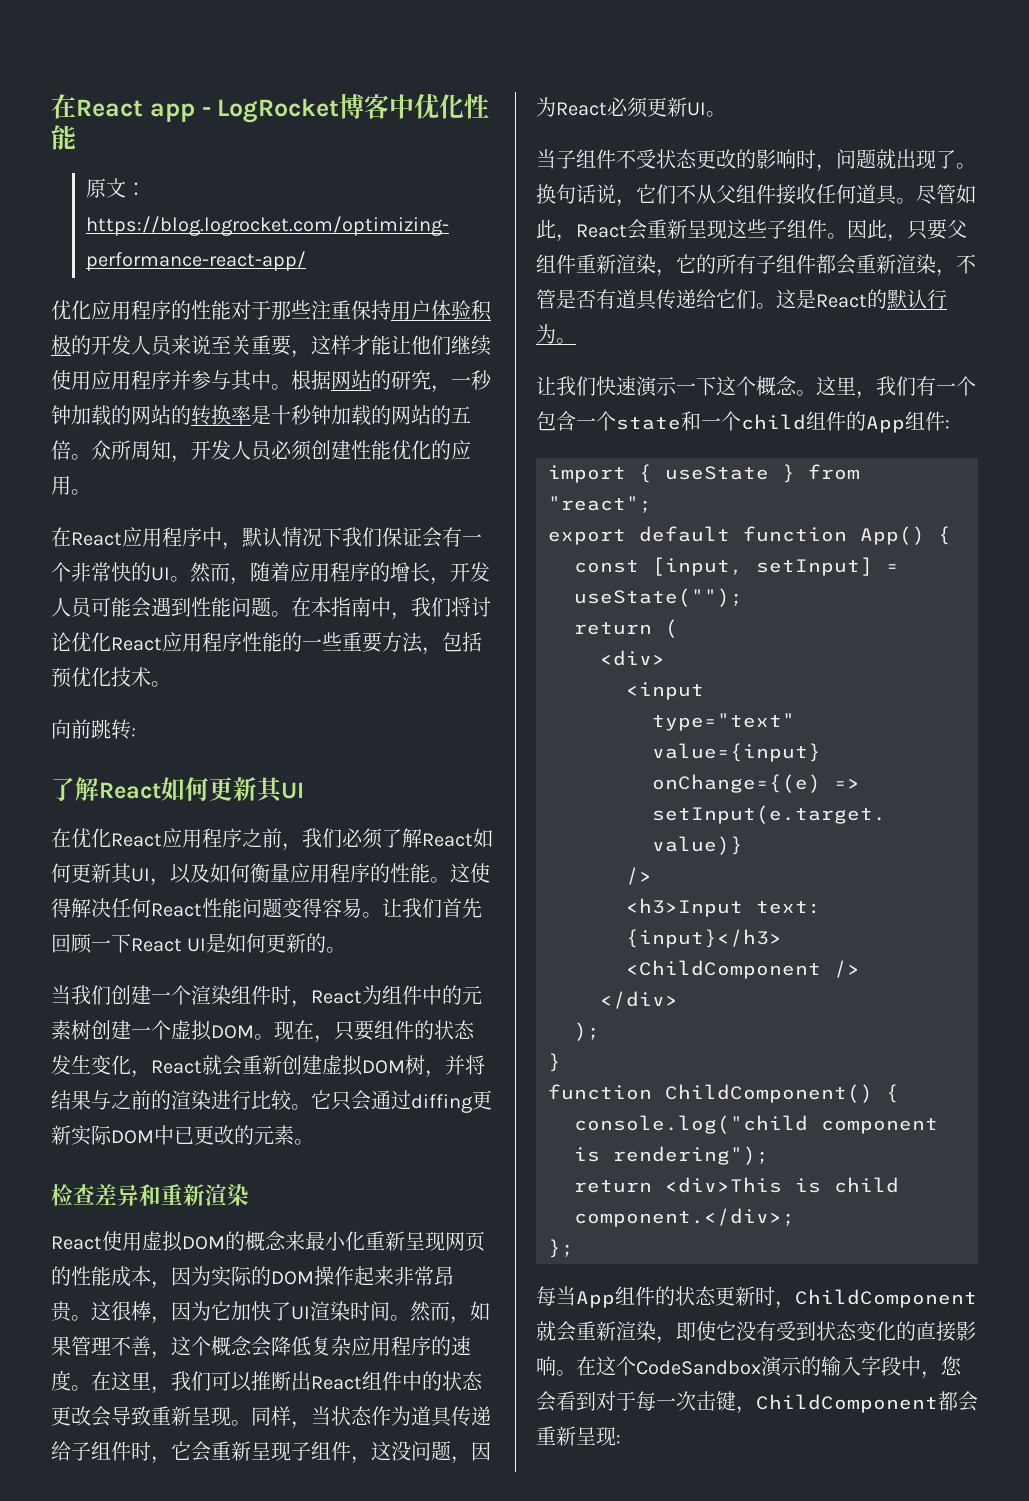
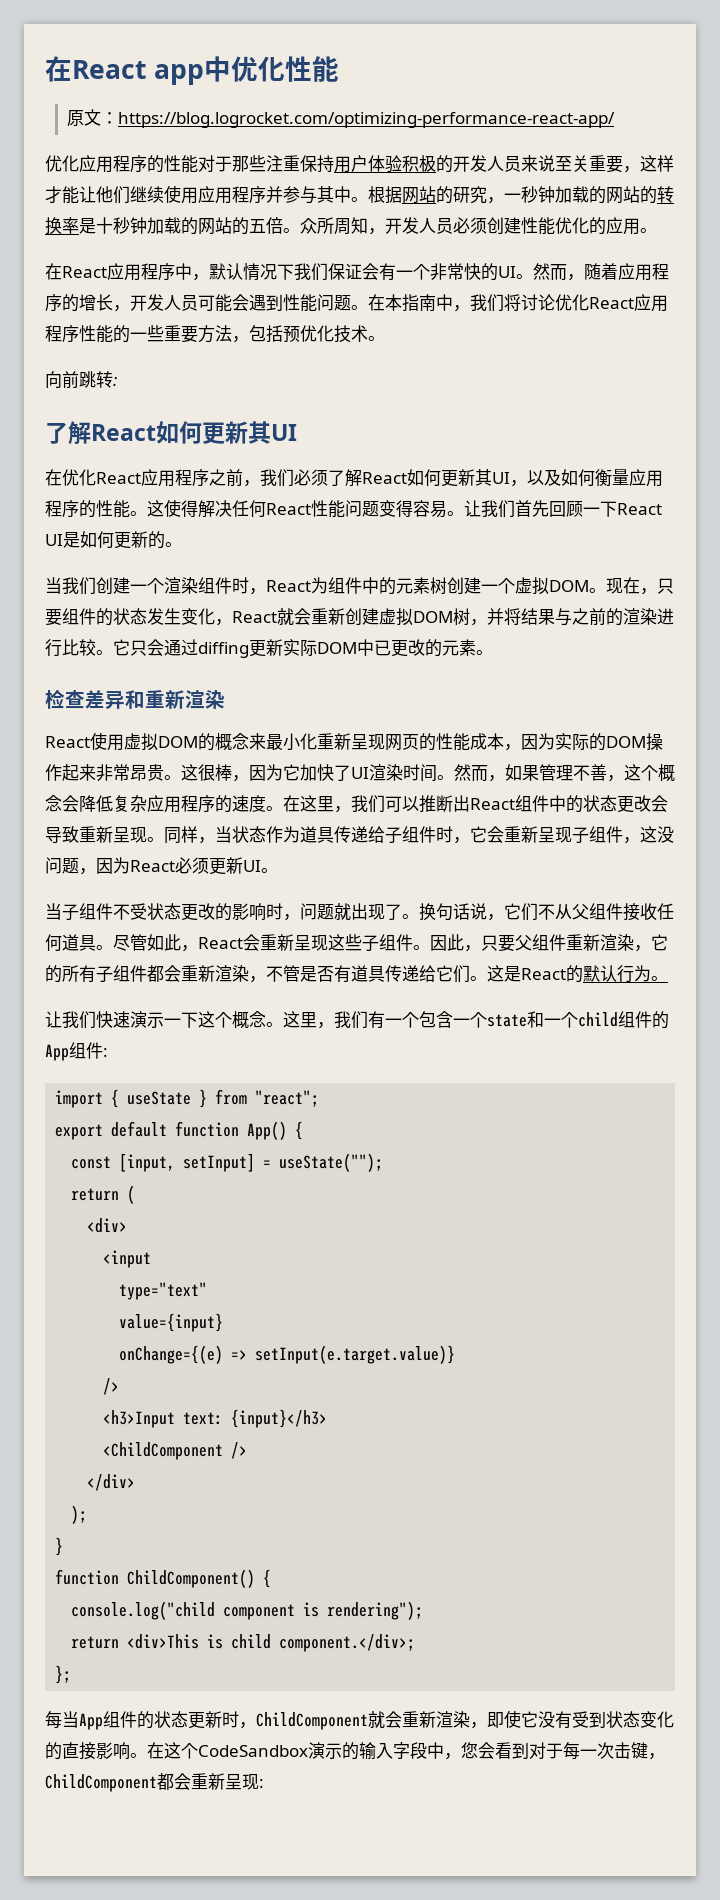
[201,93,390,123] - LogRocket博客 -> (205, 74) none

